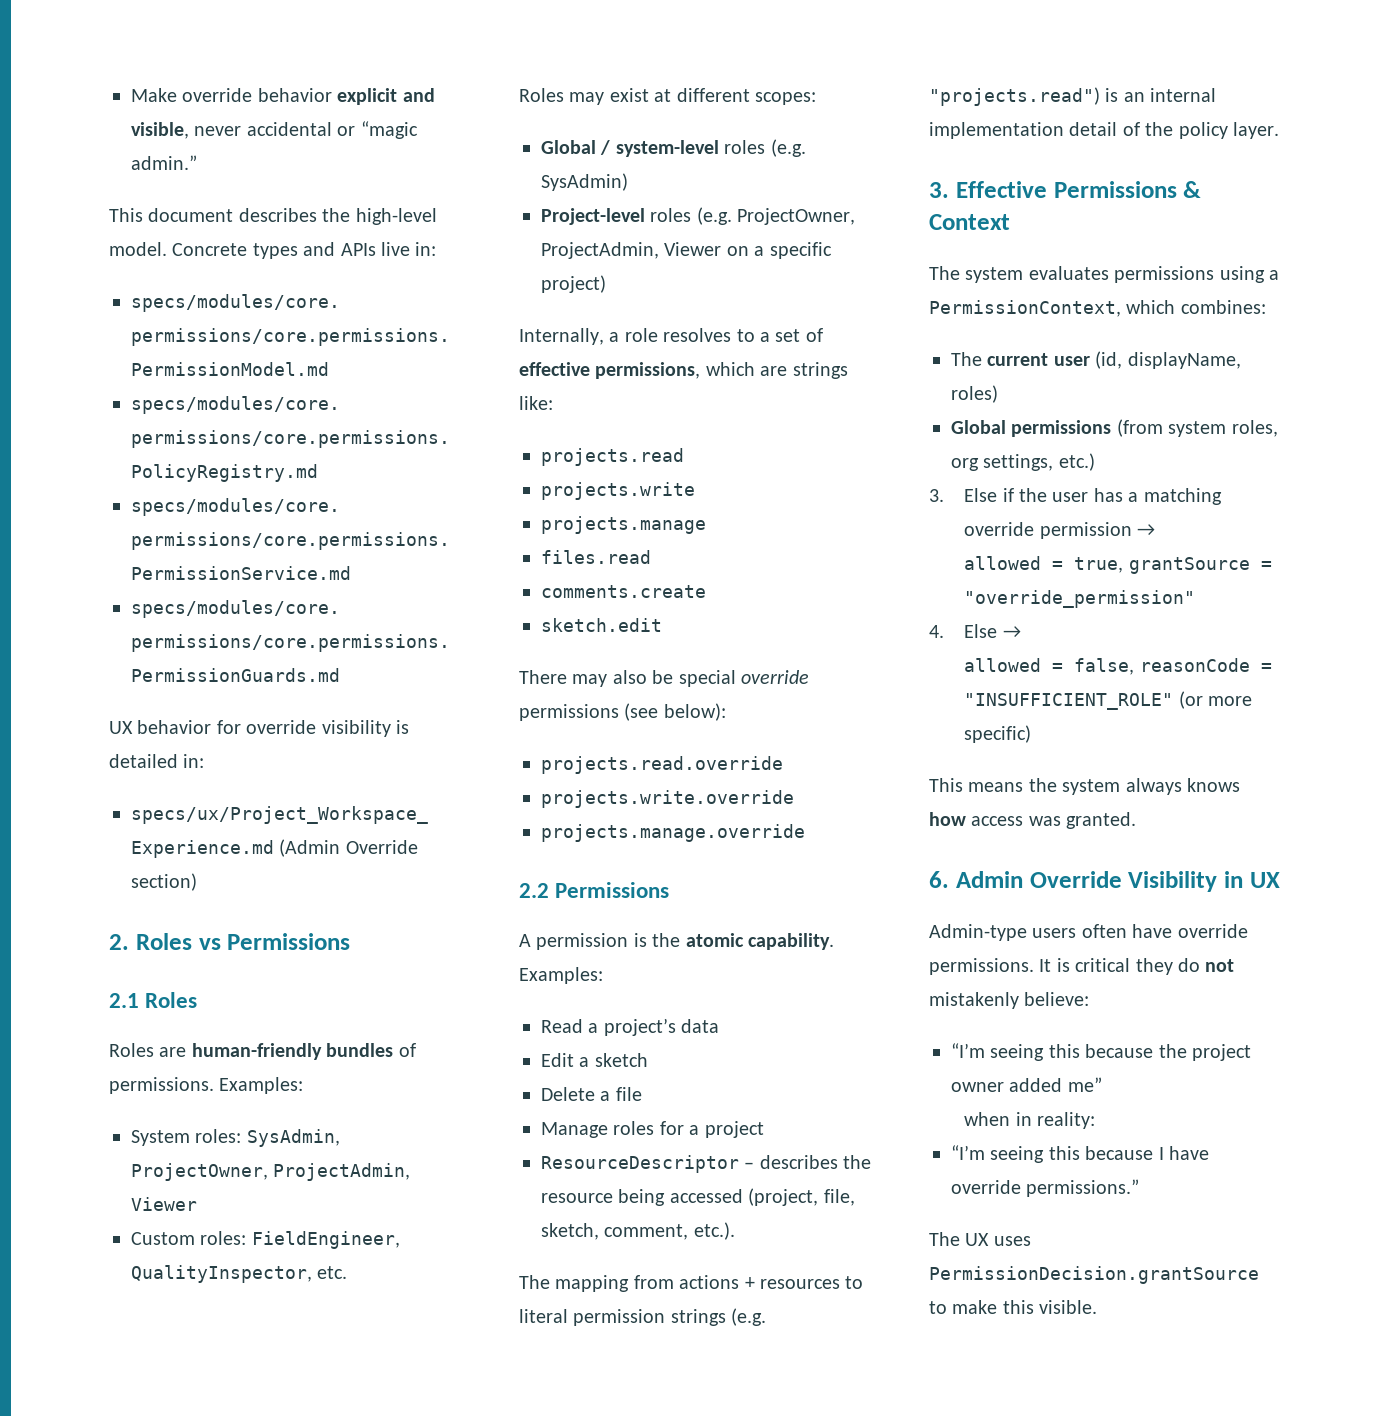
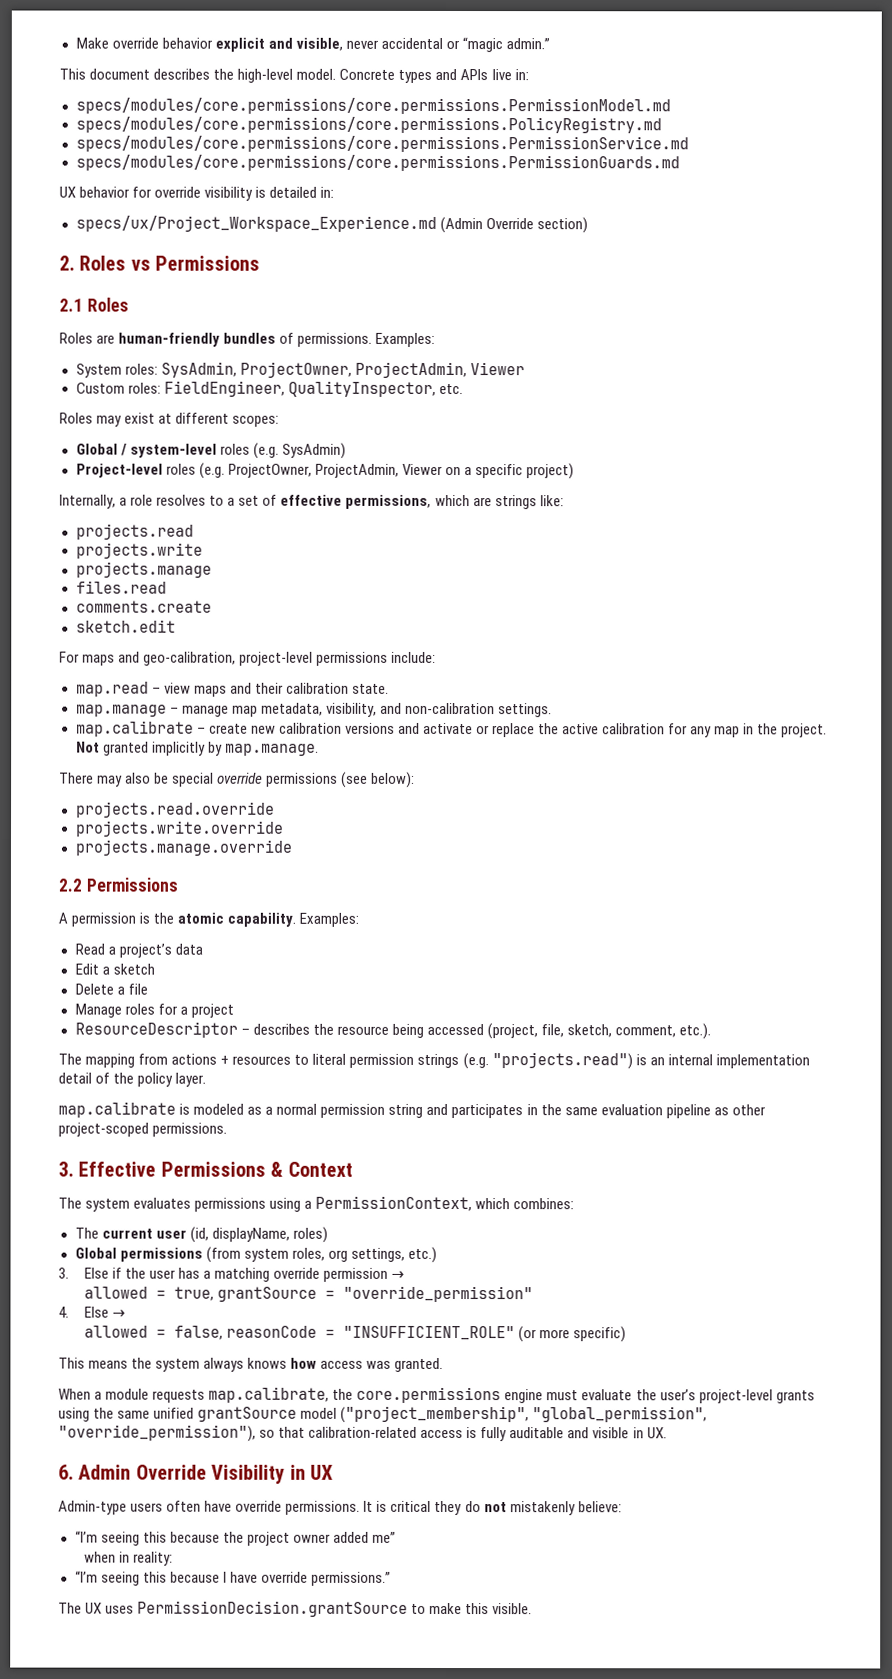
(662, 625) none -> [59,651,437,666] [75,681,389,697] [75,702,552,718] [75,720,828,738] [75,741,319,756] // For maps and geo-calibration, project-level permissions include: // map.read – view maps and their calibration state. // map.manage – manage map metadata, visibility, and non-calibration settings. // map.calibrate – create new calibration versions and activate or replace the active calibration for any map in the project. Not granted implicitly by map.manage.
(1279, 130) none -> [58,1101,766,1119] [58,1122,228,1137] // map.calibrate is modeled as a normal permission string and participates in the same evaluation pipeline as other project-scoped permissions.
(1137, 820) none -> [58,1386,815,1404] [58,1405,708,1424] [58,1424,667,1442] // When a module requests map.calibrate, the core.permissions engine must evaluate the user’s project-level grants using the same unified grantSource model ("project_membership", "global_permission", "override_permission"), so that calibration-related access is fully auditable and visible in UX.

